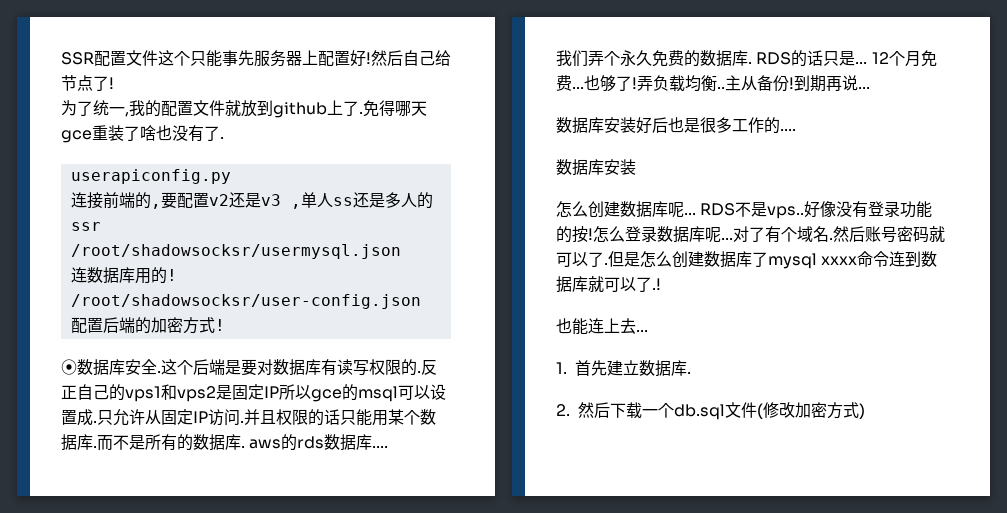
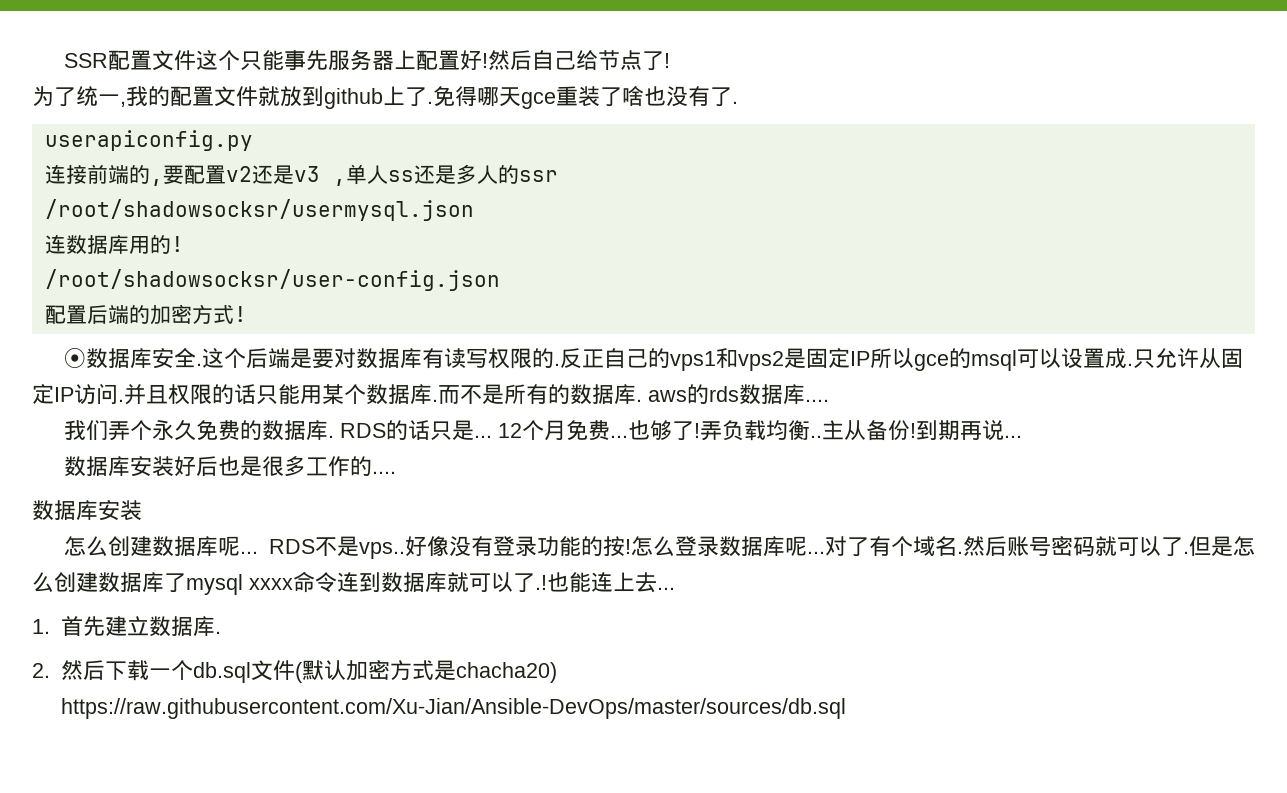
(661, 284) // -> (547, 582) none
[763,402,865,419] 修改加密方式) -> [302,660,558,683] [61,698,847,719] 默认加密方式是chacha20) https://raw.githubusercontent.com/Xu-Jian/Ansible-DevOps/master/sources/db.sql

